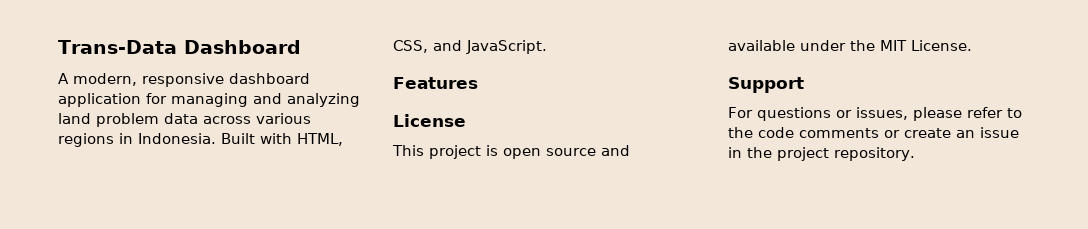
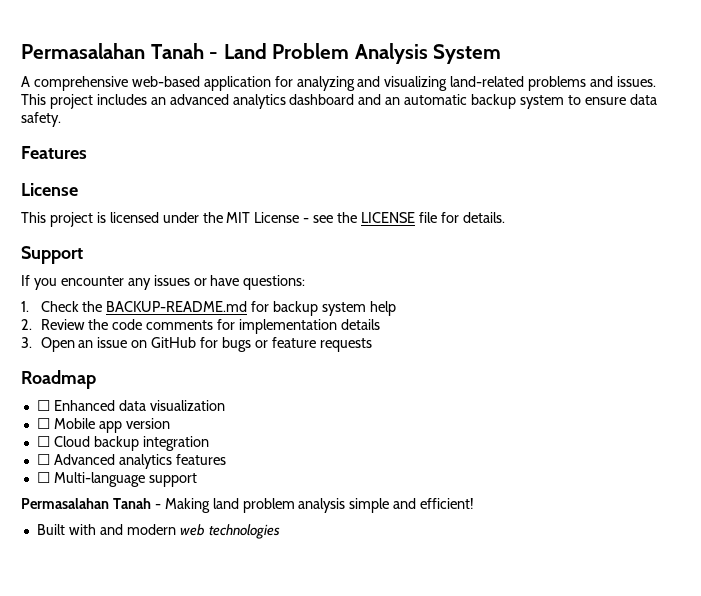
[58,40,301,54] [58,73,310,87] [58,93,360,107] [58,113,311,127] [58,133,343,147] [393,40,547,54] Trans-Data Dashboard // A modern, responsive dashboard application for managing and analyzing land problem data across various regions in Indonesia. Built with HTML, CSS, and JavaScript. -> [21,43,502,64] [21,76,657,91] [21,94,657,109] [21,112,61,127] Permasalahan Tanah - Land Problem Analysis System // A comprehensive web-based application for analyzing and visualizing land-related problems and issues. This project includes an advanced analytics dashboard and an automatic backup system to ensure data safety.
[503,145,630,159] [728,40,972,51] [728,77,804,93] [728,107,1022,121] [728,127,1019,138] [728,147,915,161] open source and available under the MIT License. // Support // For questions or issues, please refer to the code comments or create an issue in the project repository. -> [109,212,505,223] [21,246,83,264] [21,275,306,290] [21,301,396,316] [21,319,380,334] [21,337,372,352] [21,370,96,389] [36,400,225,411] [36,418,170,433] [36,436,209,451] [36,454,226,469] [36,472,197,487] [21,498,475,513] [36,524,280,539] licensed under the MIT License - see the LICENSE file for details. // Support // If you encounter any issues or have questions: // 1. Check the BACKUP-README.md for backup system help // 2. Review the code comments for implementation details // 3. Open an issue on GitHub for bugs or feature requests // Roadmap // ☐ Enhanced data visualization // ☐ Mobile app version // ☐ Cloud backup integration // ☐ Advanced analytics features // ☐ Multi-language support // Permasalahan Tanah - Making land problem analysis simple and efficient! // Built with and modern web technologies

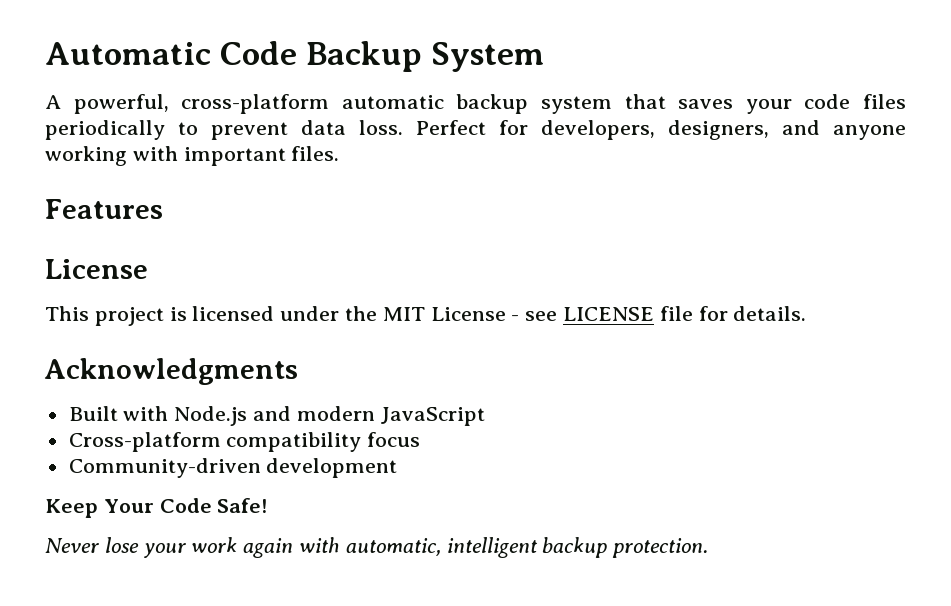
[21,43,502,64] [21,76,657,91] [21,94,657,109] [21,112,61,127] Permasalahan Tanah - Land Problem Analysis System // A comprehensive web-based application for analyzing and visualizing land-related problems and issues. This project includes an advanced analytics dashboard and an automatic backup system to ensure data safety. -> [45,41,545,72] [45,94,907,114] [45,120,906,140] [45,146,340,166] Automatic Code Backup System // A powerful, cross-platform automatic backup system that saves your code files periodically to prevent data loss. Perfect for developers, designers, and anyone working with important files.
[337,212,358,223] the -> (558, 316) none
[21,246,83,264] [21,275,306,290] [21,301,396,316] [21,319,380,334] [21,337,372,352] [21,370,96,389] [36,400,225,411] [36,418,170,433] [36,436,209,451] [36,454,226,469] [36,472,197,487] [21,498,475,513] Support // If you encounter any issues or have questions: // 1. Check the BACKUP-README.md for backup system help // 2. Review the code comments for implementation details // 3. Open an issue on GitHub for bugs or feature requests // Roadmap // ☐ Enhanced data visualization // ☐ Mobile app version // ☐ Cloud backup integration // ☐ Advanced analytics features // ☐ Multi-language support // Permasalahan Tanah - Making land problem analysis simple and efficient! -> [44,358,298,385] Acknowledgments
(96, 529) none -> [174,406,248,426] Node.js
[179,524,280,539] web technologies -> [380,407,485,426] [68,432,421,452] [68,458,398,478] [45,498,268,518] [45,537,709,558] JavaScript // Cross-platform compatibility focus // Community-driven development // Keep Your Code Safe! // Never lose your work again with automatic, intelligent backup protection.

